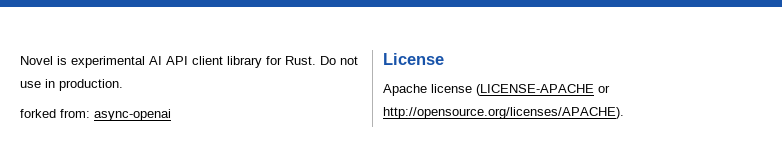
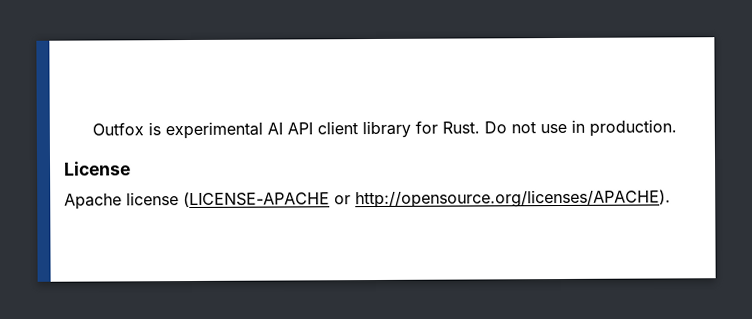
[20,56,53,65] Novel -> [92,122,145,136] Outfox
[20,109,171,121] // forked from: async-openai -> (678, 128) none

